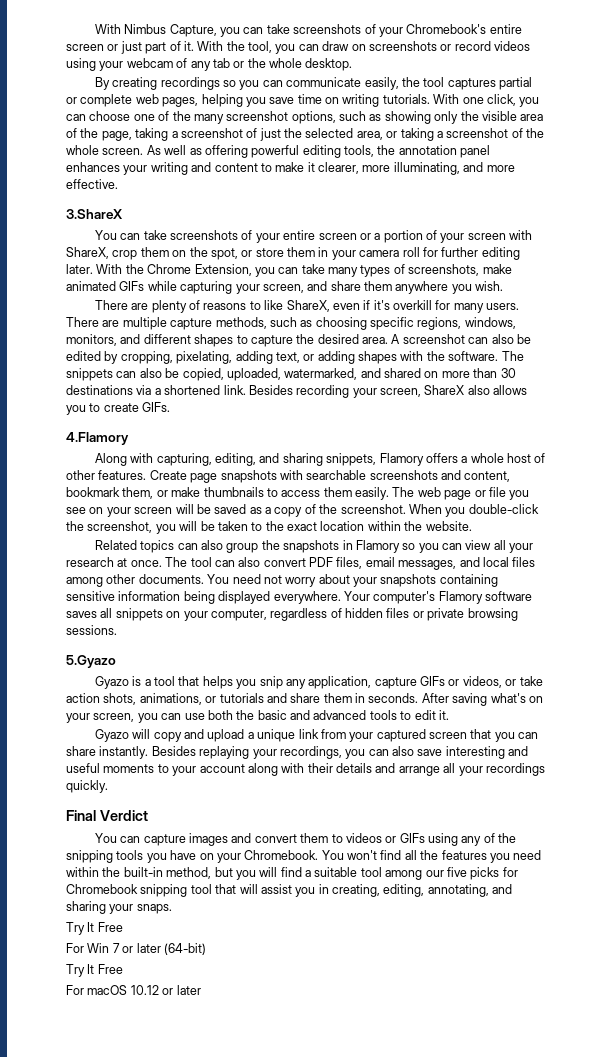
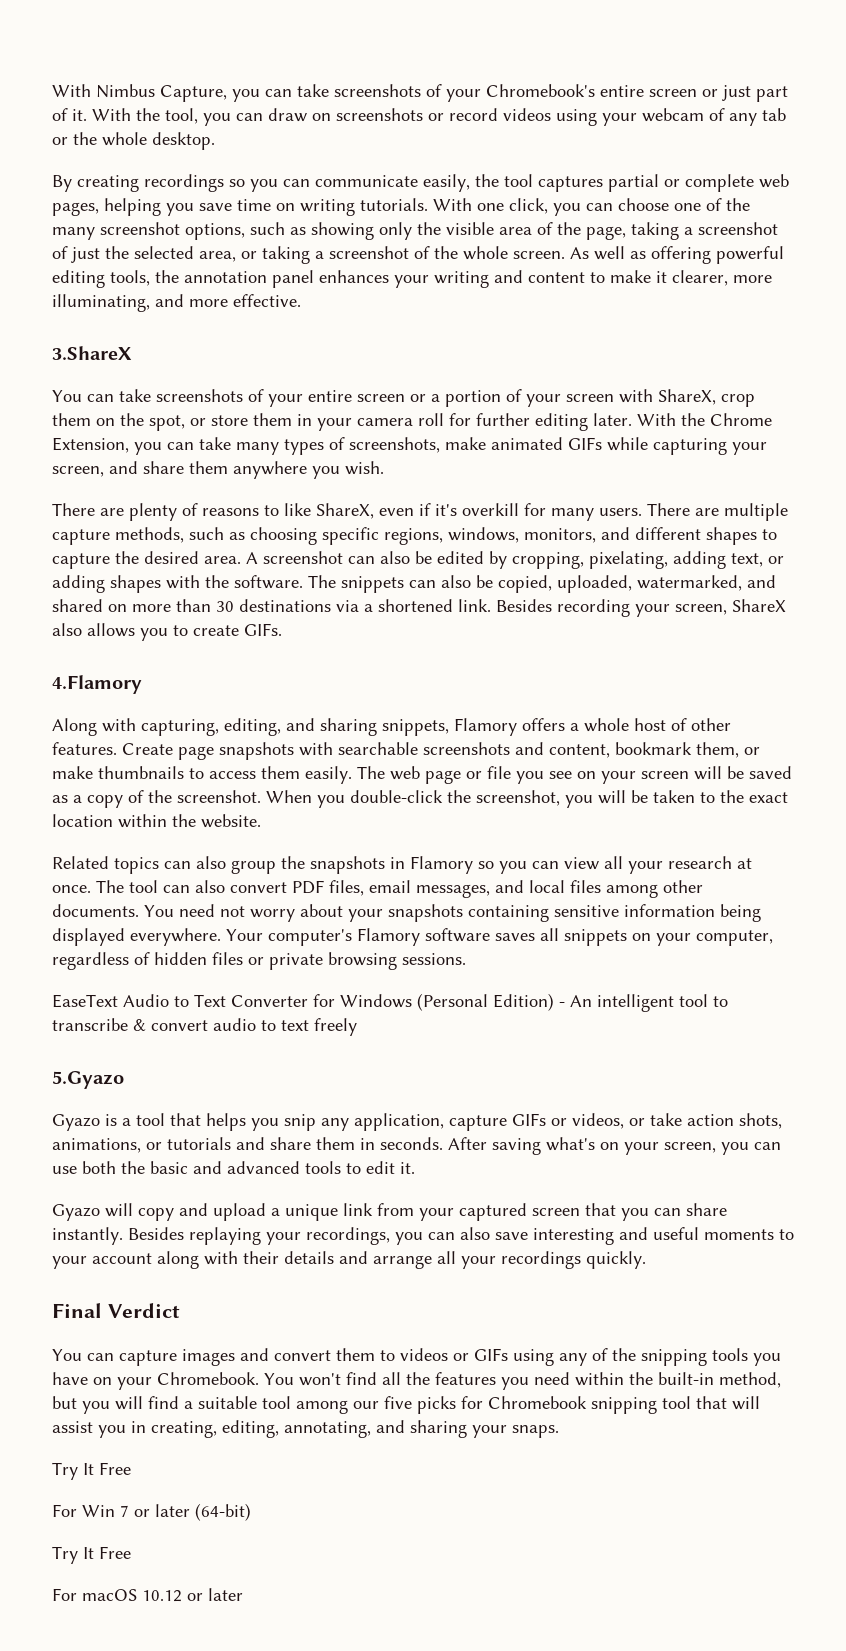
(117, 630) none -> [52,993,728,1012] [52,1018,357,1036] // EaseText Audio to Text Converter for Windows (Personal Edition) - An intelligent tool to transcribe & convert audio to text freely

